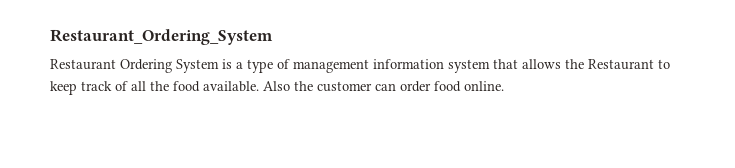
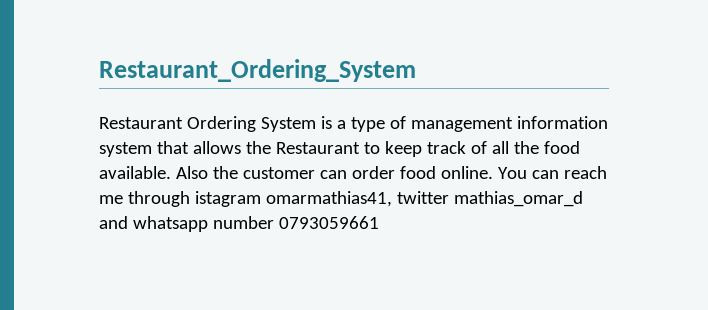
(504, 86) none -> [497,166,607,179] [99,191,583,207] [99,216,379,232] You can reach me through istagram omarmathias41, twitter mathias_omar_d and whatsapp number 0793059661

